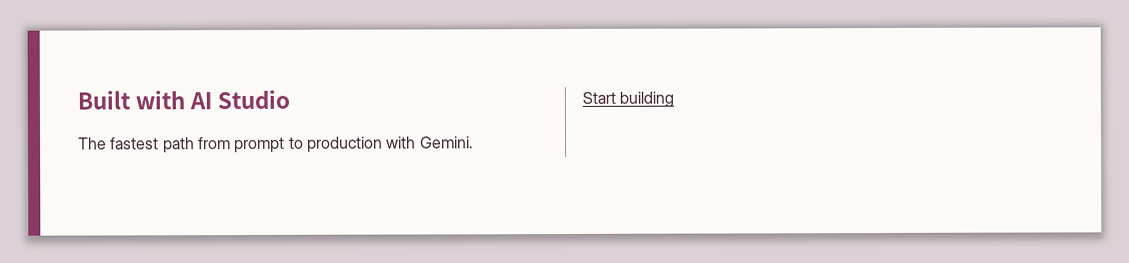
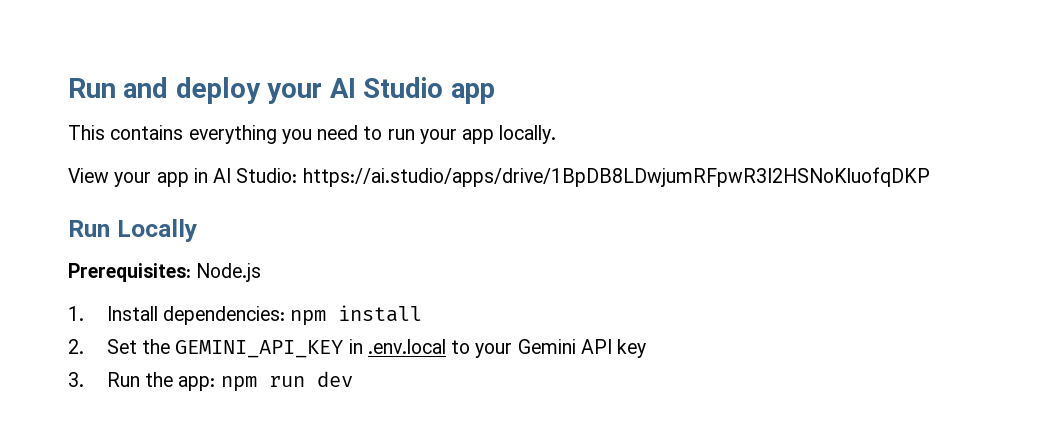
[77,89,291,110] [78,136,474,154] [582,91,675,108] Built with AI Studio // The fastest path from prompt to production with Gemini. // Start building -> [68,77,495,104] [68,125,557,144] [68,167,930,187] [68,219,197,242] [68,263,262,282] [68,305,423,326] [68,339,647,358] [68,371,353,392] Run and deploy your AI Studio app // This contains everything you need to run your app locally. // View your app in AI Studio: https://ai.studio/apps/drive/1BpDB8LDwjumRFpwR3I2HSNoKluofqDKP // Run Locally // Prerequisites: Node.js // 1. Install dependencies: npm install // 2. Set the GEMINI_API_KEY in .env.local to your Gemini API key // 3. Run the app: npm run dev

